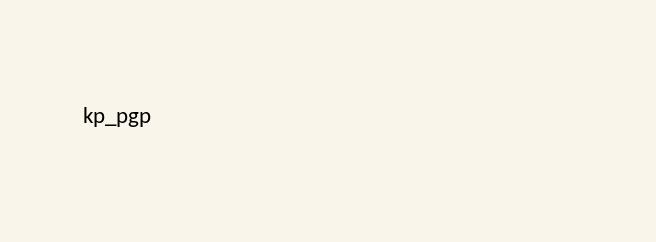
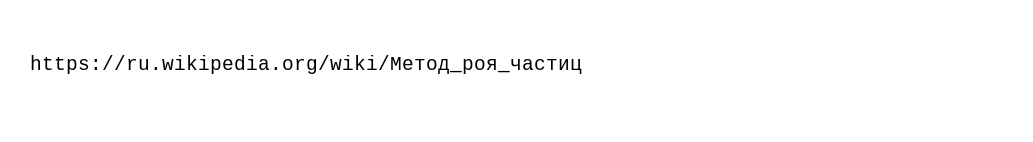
[83,107,151,127] kp_pgp -> [30,55,582,74] https://ru.wikipedia.org/wiki/Метод_роя_частиц

